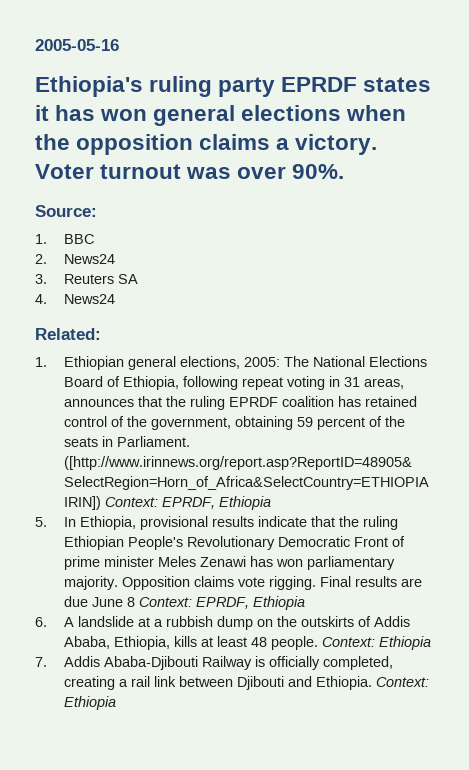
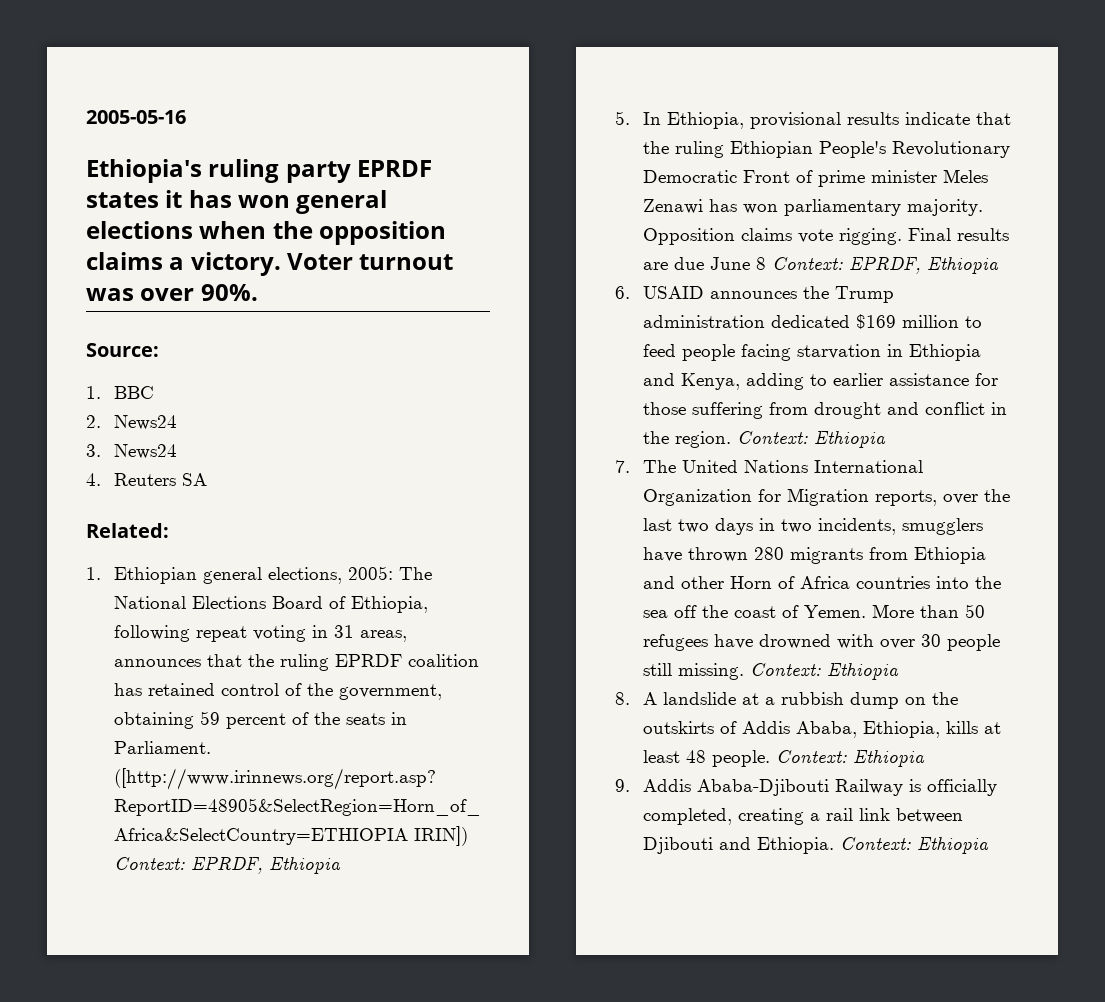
(47, 279) none -> [114,444,178,459] [86,473,101,486] News24 // 4.
[35,294,115,304] // 4. News24 -> (208, 479) none
(47, 622) none -> [643,286,895,303] [643,314,983,329] [643,344,982,361] [643,373,999,390] [643,402,1008,419] [643,430,887,448] [615,460,924,473] [643,488,1011,506] [643,518,984,535] [643,547,987,564] [643,576,1002,589] [643,604,986,618] [643,634,1001,651] [643,662,900,680] [615,692,630,705] USAID announces the Trump administration dedicated $169 million to feed people facing starvation in Ethiopia and Kenya, adding to earlier assistance for those suffering from drought and conflict in the region. Context: Ethiopia // 7. The United Nations International Organization for Migration reports, over the last two days in two incidents, smugglers have thrown 280 migrants from Ethiopia and other Horn of Africa countries into the sea off the coast of Yemen. More than 50 refugees have drowned with over 30 people still missing. Context: Ethiopia // 8.
[35,657,47,667] 7. -> [615,779,630,792] 9.

